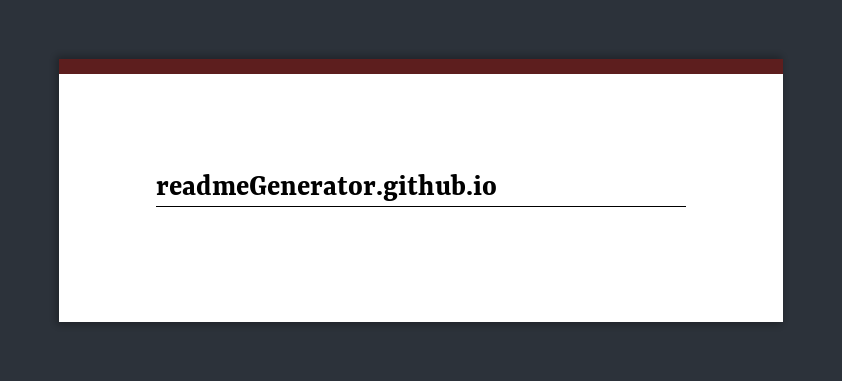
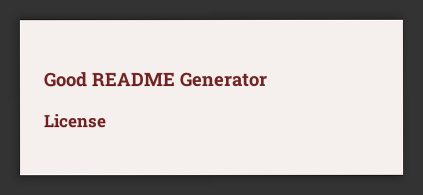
[156,174,497,201] readmeGenerator.github.io -> [43,71,267,88] [44,114,107,129] Good README Generator // License

